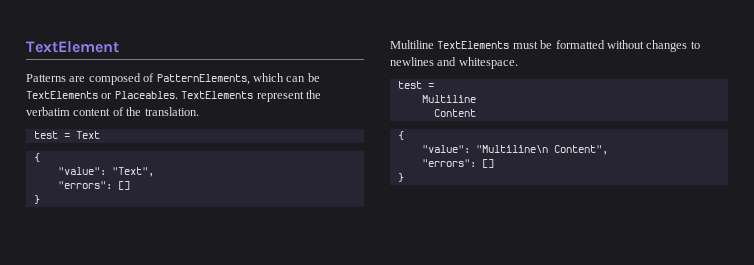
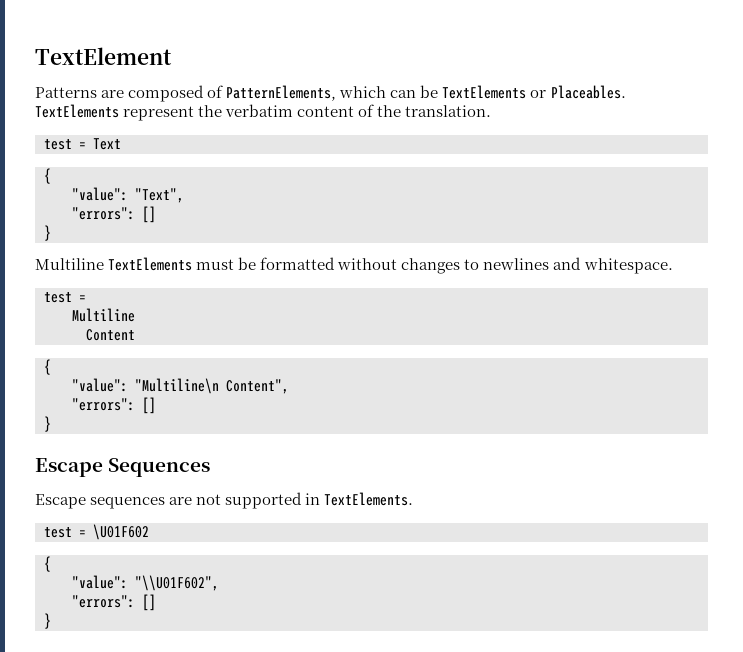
(404, 177) none -> [35,458,211,477] [35,492,414,509] [44,524,149,540] [44,556,51,572] [72,575,219,591] [72,594,156,611] [44,613,51,629] // Escape Sequences // Escape sequences are not supported in TextElements. // test = \U01F602 // { // "value": "\\U01F602", // "errors": [] // }

